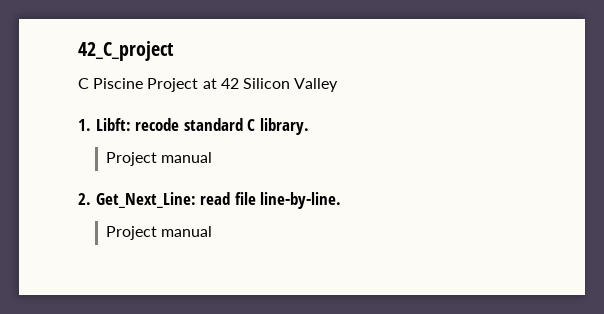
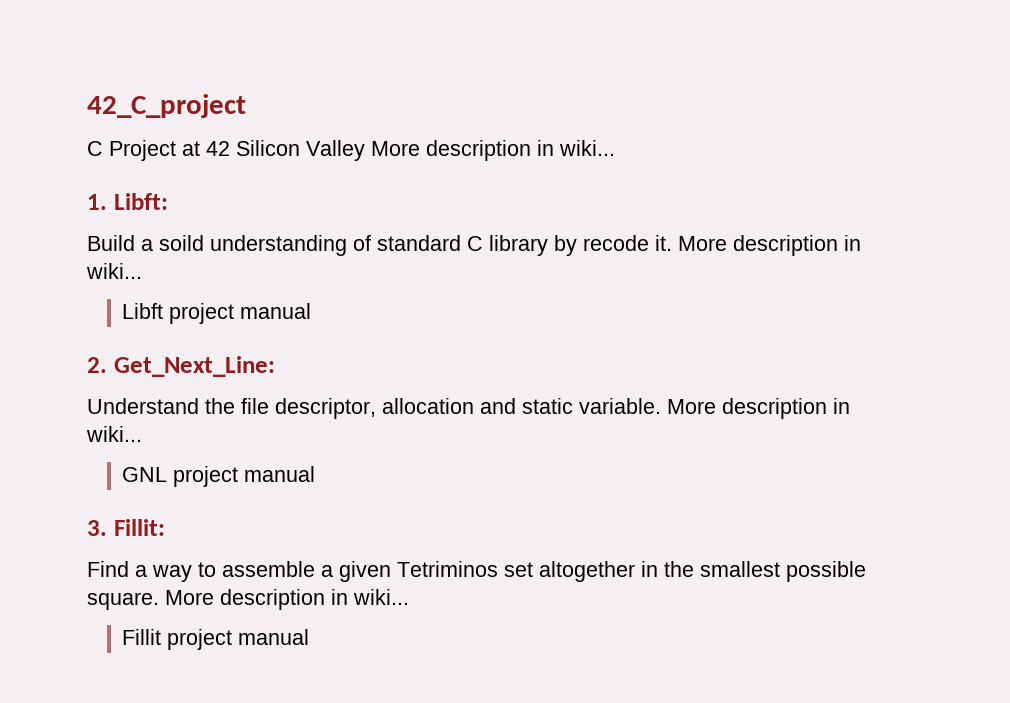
[93,78,144,89] Piscine -> (103, 148) none
[78,118,309,135] [106,152,213,166] [78,192,342,209] [106,226,158,240] // 1. Libft: recode standard C library. // Project manual // 2. Get_Next_Line: read file line-by-line. // Project -> [371,140,615,161] [87,193,168,210] [87,235,861,256] [86,263,142,279] [122,303,312,324] [87,356,275,377] [87,398,850,419] [86,426,142,442] [122,466,316,487] [87,519,165,536] [87,561,866,582] [87,589,409,610] [122,629,233,650] More description in wiki... // 1. Libft: // Build a soild understanding of standard C library by recode it. More description in wiki... // Libft project manual // 2. Get_Next_Line: // Understand the file descriptor, allocation and static variable. More description in wiki... // GNL project manual // 3. Fillit: // Find a way to assemble a given Tetriminos set altogether in the smallest possible square. More description in wiki... // Fillit project

